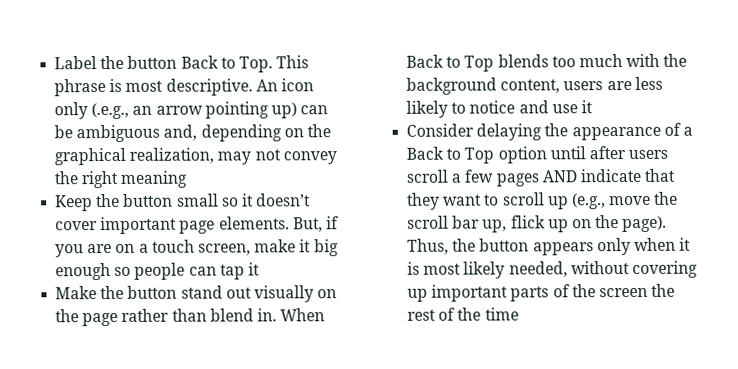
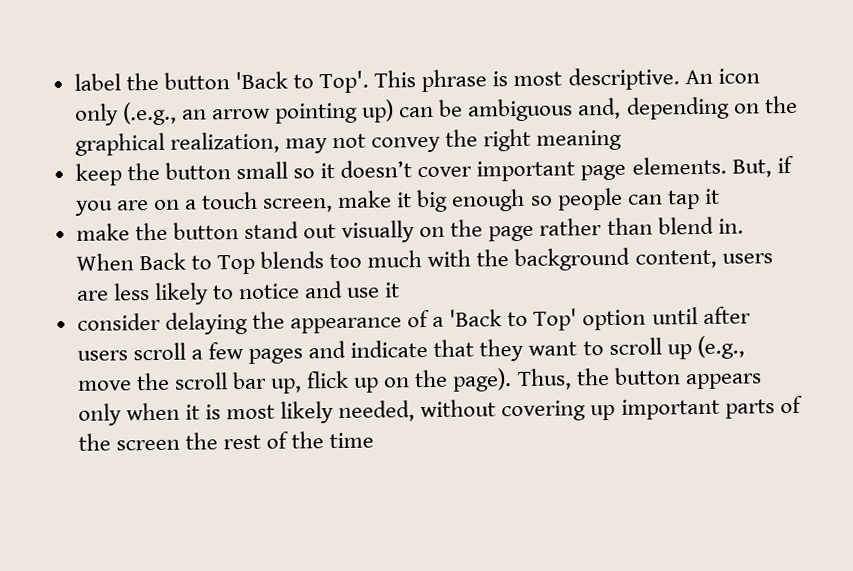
[54,55,273,73] Label the button Back to Top. -> [73,70,370,94] label the button 'Back to Top'.
[55,195,94,212] Keep -> [74,163,122,186] keep
[55,286,98,300] Make -> [75,223,130,241] make
[406,123,475,137] Consider -> [76,312,161,331] consider
[406,146,495,164] Back to Top -> [449,308,578,331] 'Back to Top'
[541,170,577,183] AND -> [308,340,347,359] and

